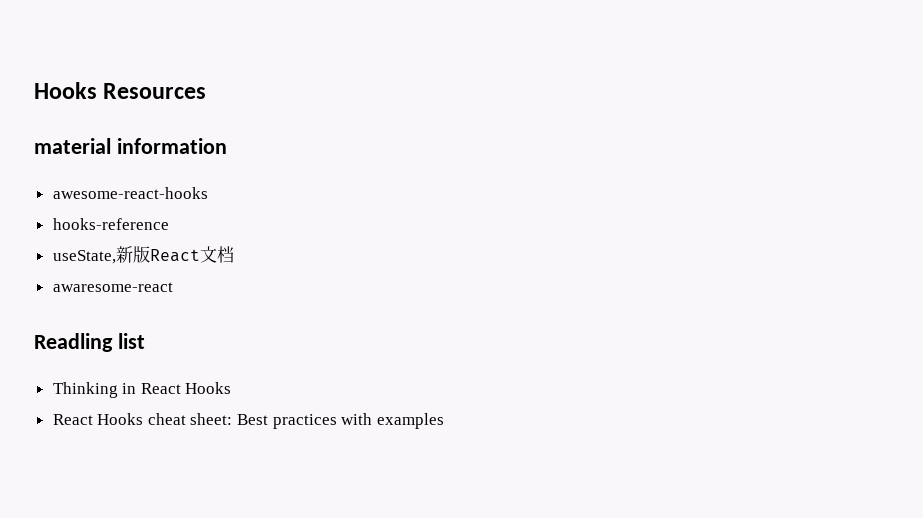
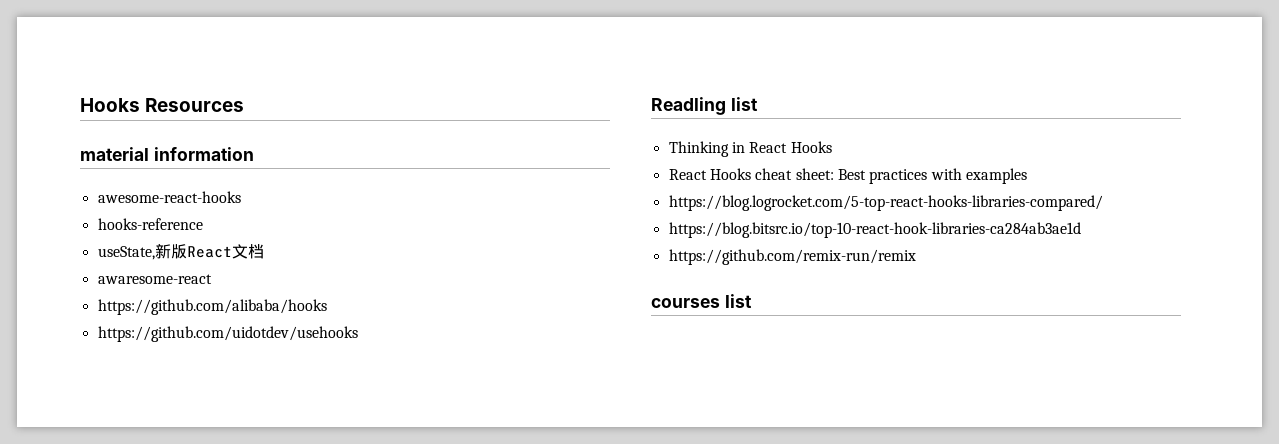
(173, 287) none -> [97,299,327,315] [97,326,358,342] // https://github.com/alibaba/hooks // https://github.com/uidotdev/usehooks
(444, 421) none -> [668,195,1103,211] [668,222,1081,238] [668,249,916,265] [651,294,752,308] // https://blog.logrocket.com/5-top-react-hooks-libraries-compared/ // https://blog.bitsrc.io/top-10-react-hook-libraries-ca284ab3ae1d // https://github.com/remix-run/remix // courses list

